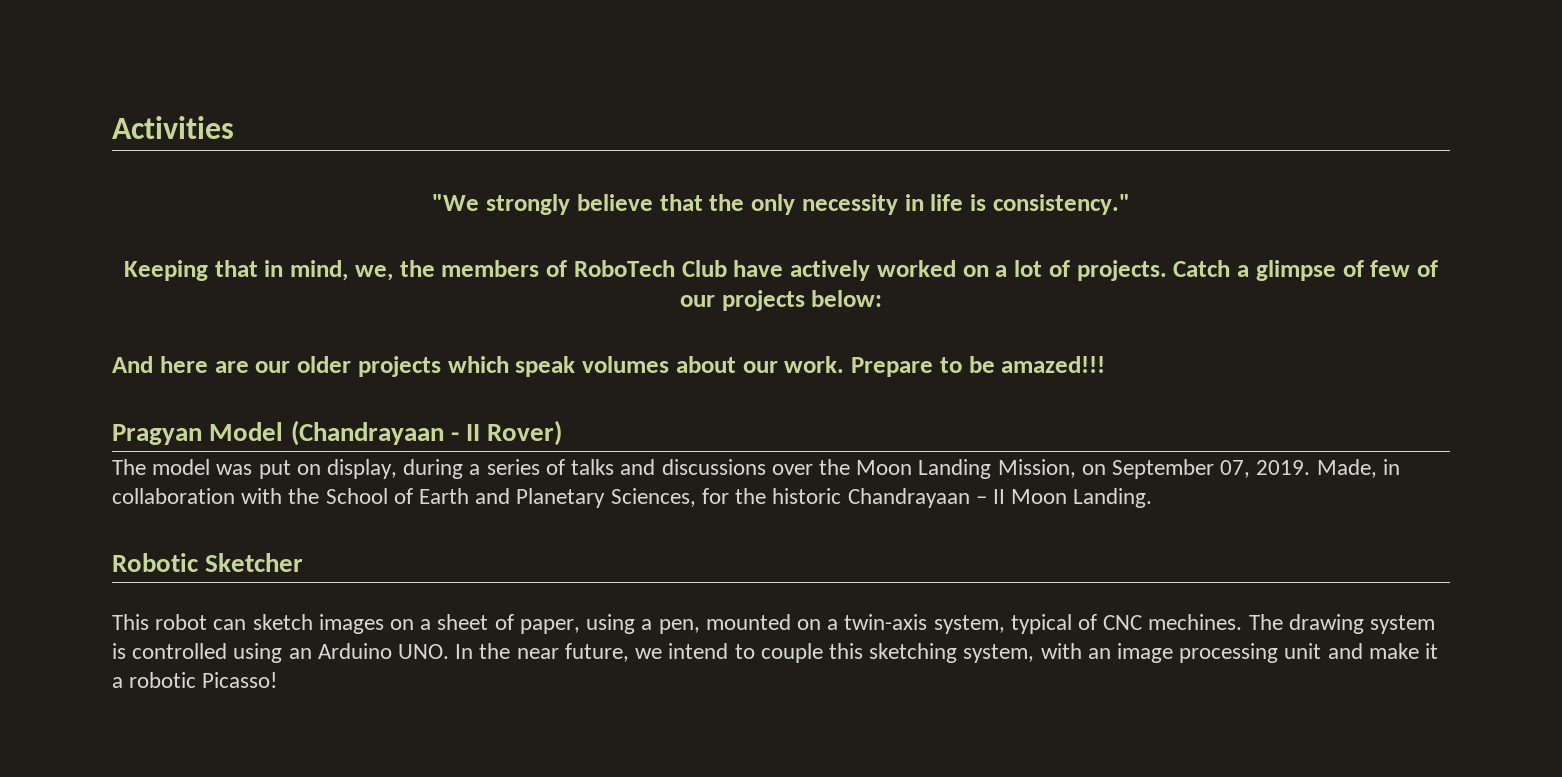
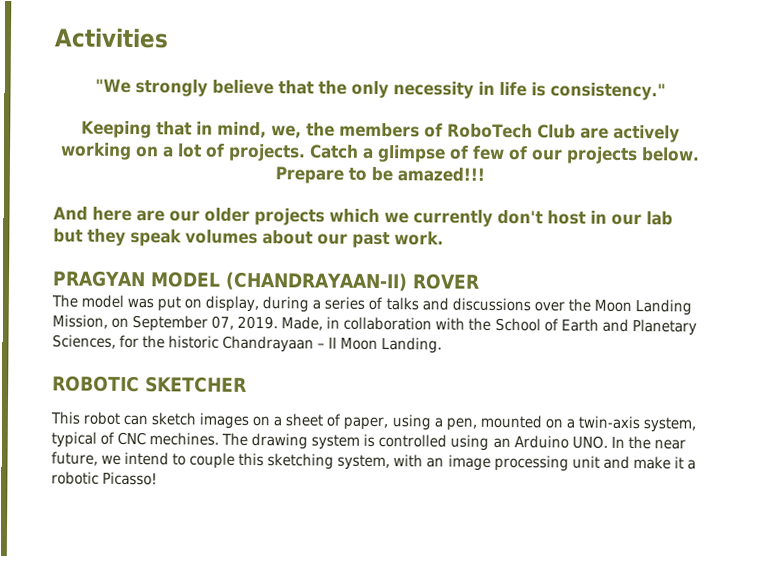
[733,260,956,281] have actively worked -> [579,124,680,143] [60,142,133,161] are actively working
[811,290,883,307] below: -> [641,147,701,162] [274,166,485,184] below. Prepare to be amazed!!!
(509, 364) none -> [384,209,673,227] [53,228,126,246] we currently don't host in our lab but they
(778, 367) none -> [352,231,390,249] past
[851,356,1106,377] [112,420,563,446] Prepare to be amazed!!! // Pragyan Model (Chandrayaan - II Rover) -> [52,270,480,292] // PRAGYAN MODEL (CHANDRAYAAN-II) ROVER
[112,553,304,572] Robotic Sketcher -> [52,375,247,393] ROBOTIC SKETCHER

